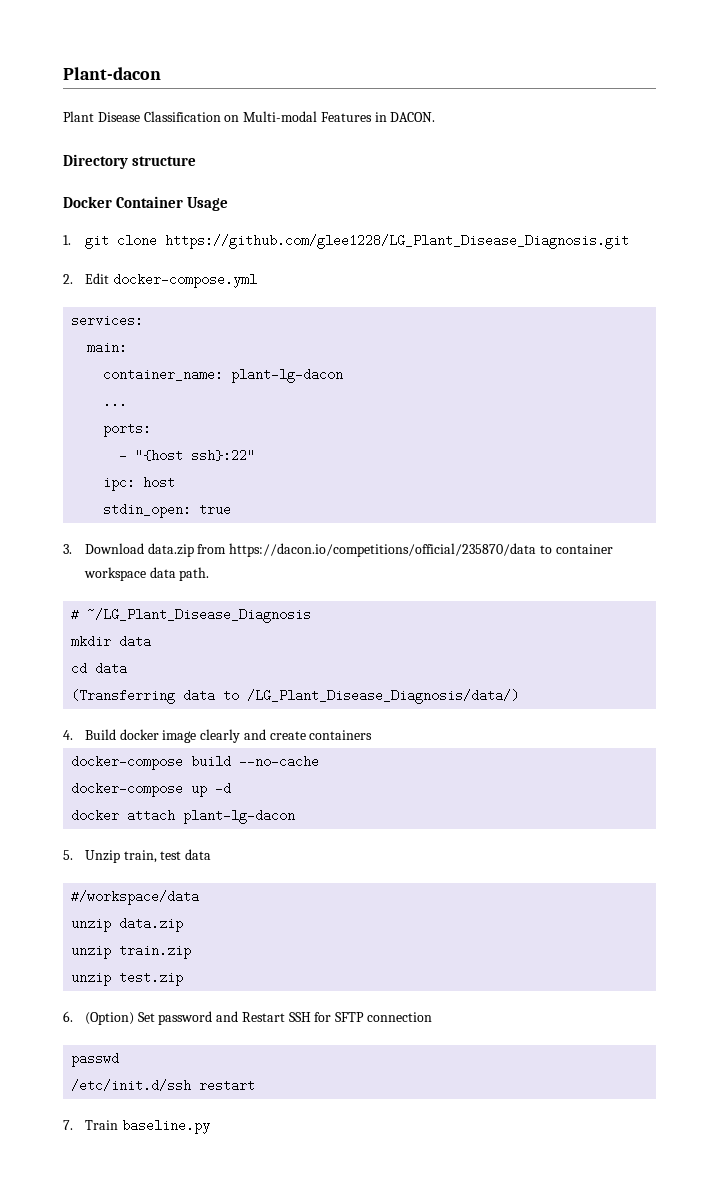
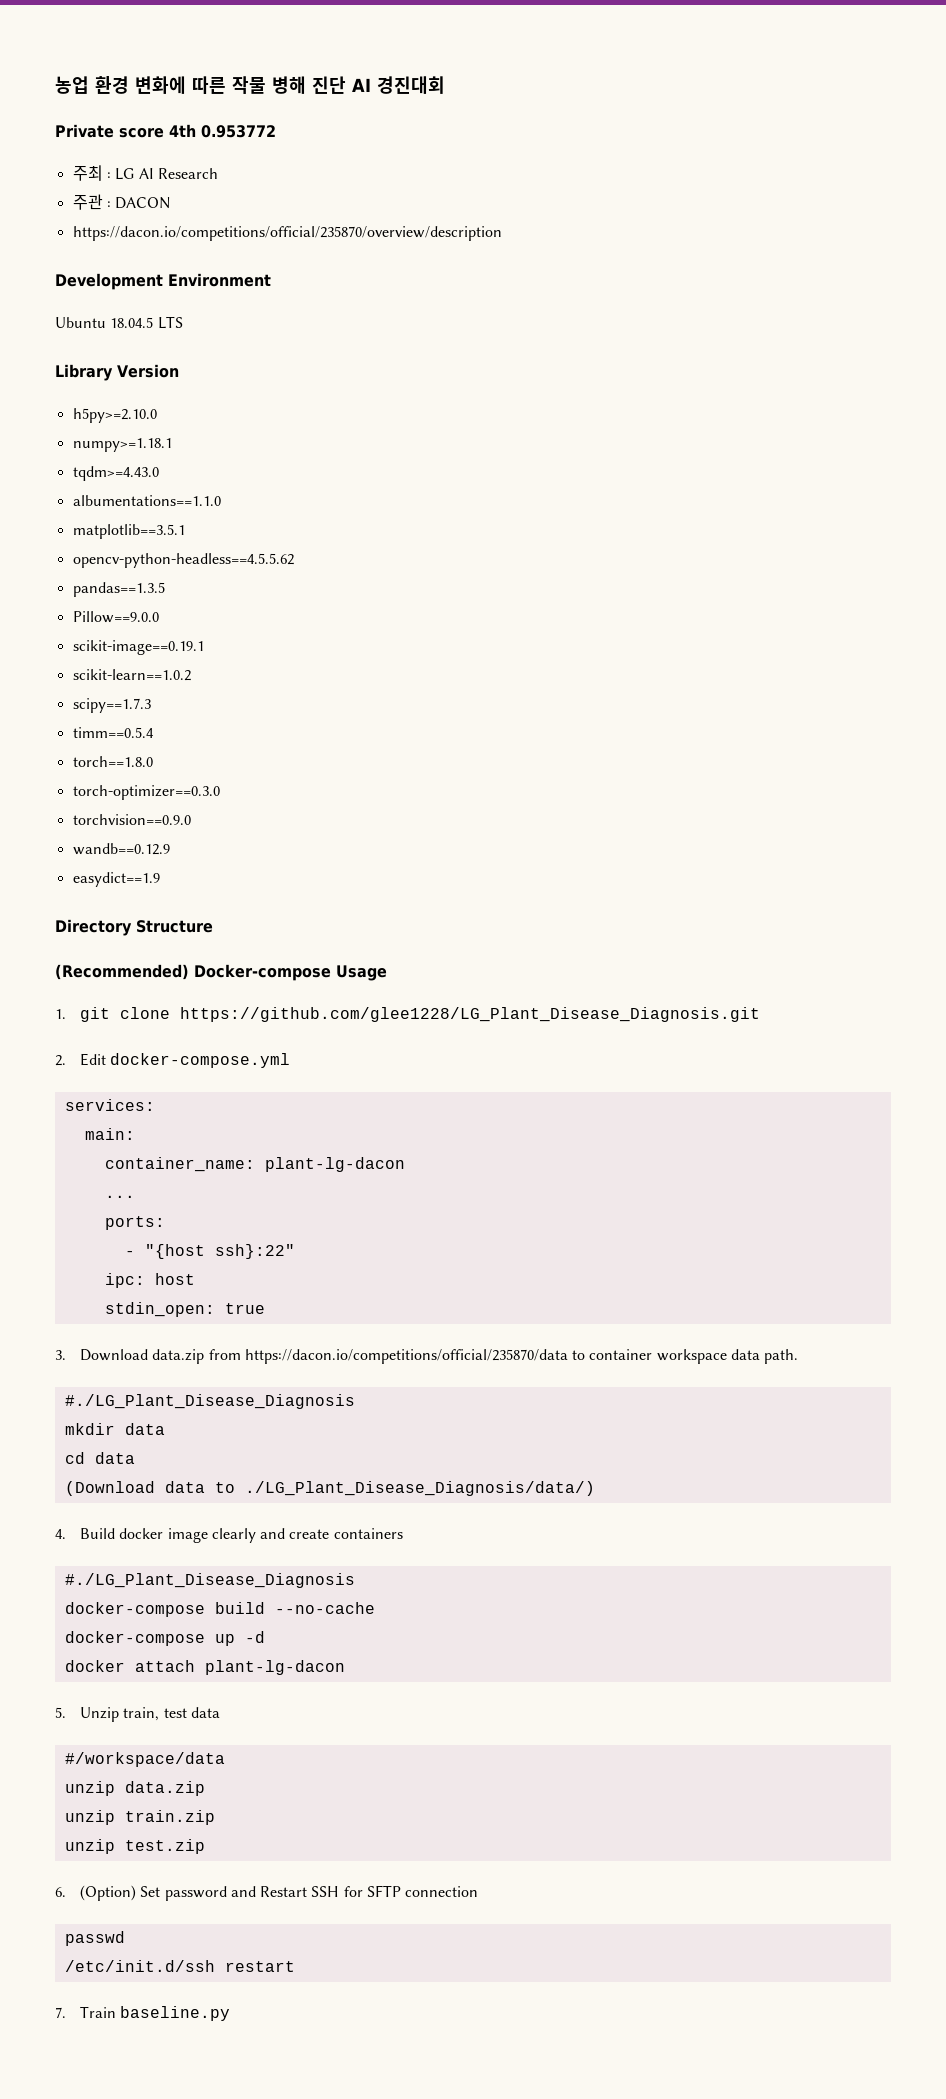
[63,67,161,80] [63,111,436,122] [63,154,197,169] [63,196,184,208] Plant-dacon // Plant Disease Classification on Multi-modal Features in DACON. // Directory structure // Docker Container -> [55,76,445,94] [55,124,276,138] [72,165,218,181] [72,194,171,210] [72,226,502,241] [55,273,271,290] [55,316,183,329] [55,364,179,381] [72,408,157,423] [72,438,172,452] [72,466,159,481] [72,495,221,506] [72,524,185,539] [72,553,294,568] [72,582,165,597] [72,611,159,623] [72,640,204,655] [72,669,191,681] [72,698,151,713] [72,727,154,738] [72,756,153,767] [72,785,220,800] [72,814,191,825] [72,843,170,855] [72,872,160,887] [55,919,213,936] [55,964,331,981] 농업 환경 변화에 따른 작물 병해 진단 AI 경진대회 // Private score 4th 0.953772 // 주최 : LG AI Research // 주관 : DACON // https://dacon.io/competitions/official/235870/overview/description // Development Environment // Ubuntu 18.04.5 LTS // Library Version // h5py>=2.10.0 // numpy>=1.18.1 // tqdm>=4.43.0 // albumentations==1.1.0 // matplotlib==3.5.1 // opencv-python-headless==4.5.5.62 // pandas==1.3.5 // Pillow==9.0.0 // scikit-image==0.19.1 // scikit-learn==1.0.2 // scipy==1.7.3 // timm==0.5.4 // torch==1.8.0 // torch-optimizer==0.3.0 // torchvision==0.9.0 // wandb==0.12.9 // easydict==1.9 // Directory Structure // (Recommended) Docker-compose
[71,608,312,623] # ~/LG_Plant_Disease_Diagnosis -> [64,1394,355,1409] #./LG_Plant_Disease_Diagnosis
[71,689,176,704] (Transferring -> [64,1481,155,1496] (Download
[247,689,520,704] /LG_Plant_Disease_Diagnosis/data/) -> [244,1481,595,1496] ./LG_Plant_Disease_Diagnosis/data/)
(373, 735) none -> [64,1573,355,1588] // #./LG_Plant_Disease_Diagnosis

